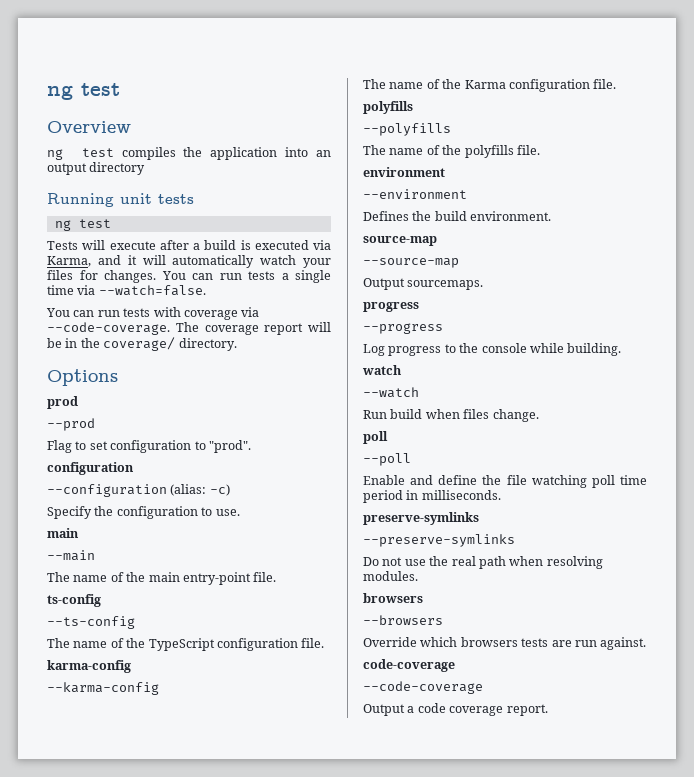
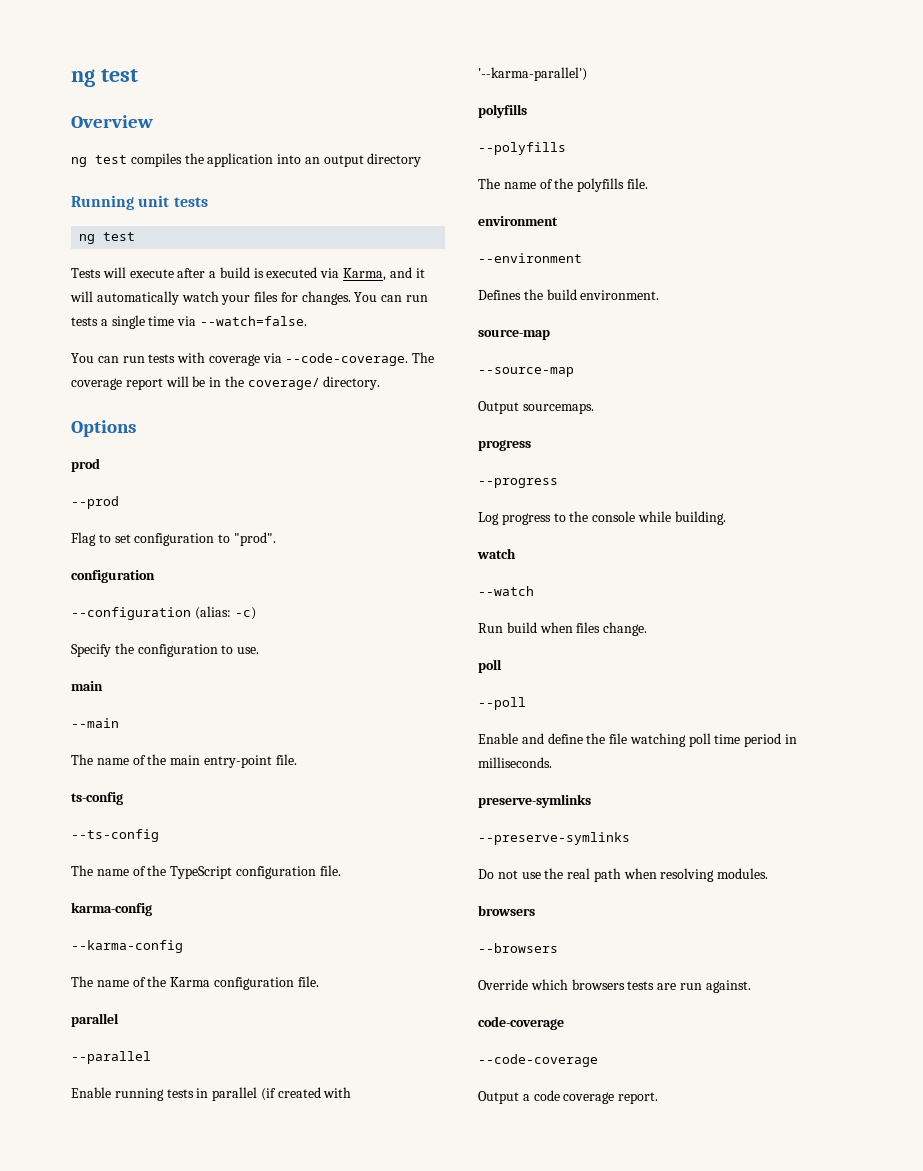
(617, 84) none -> [71,1013,119,1027] [71,1051,151,1064] [71,1087,352,1101] [478,67,587,81] // parallel // --parallel // Enable running tests in parallel (if created with '--karma-parallel')

